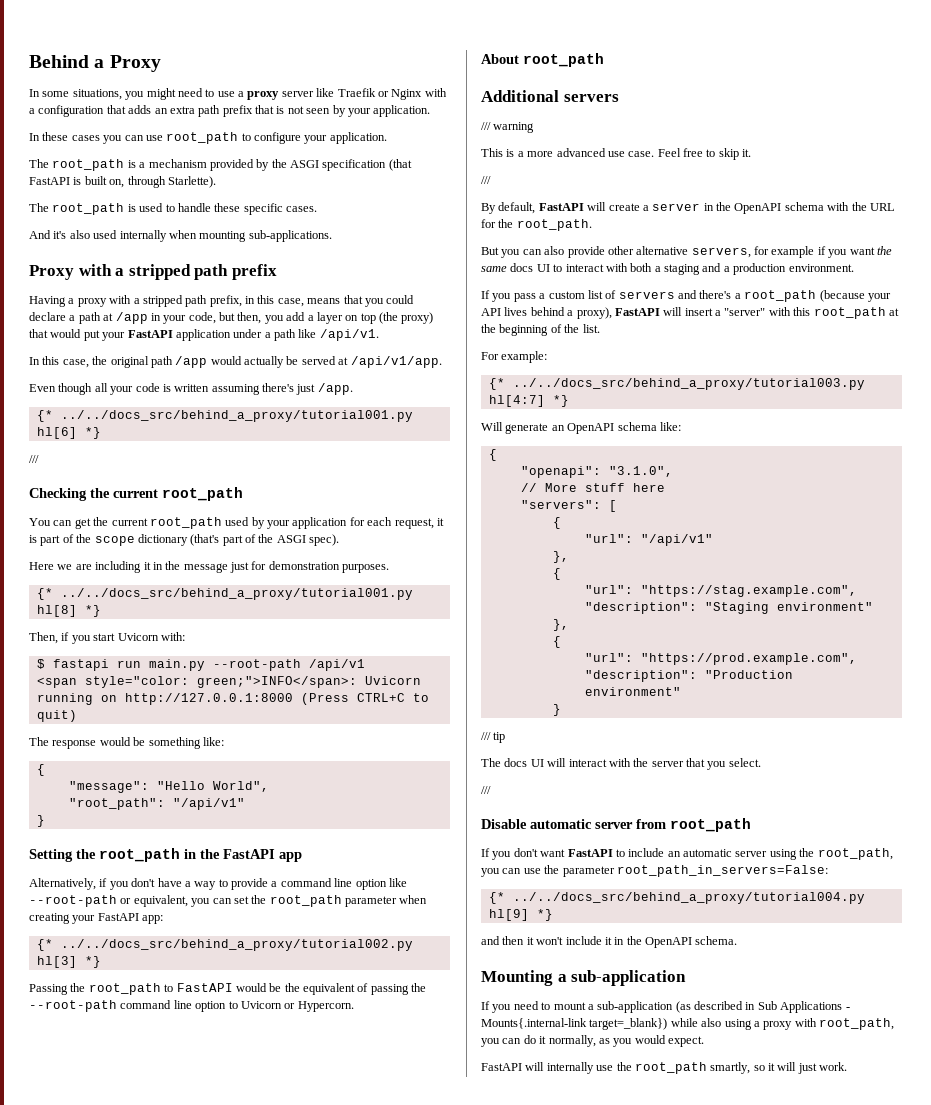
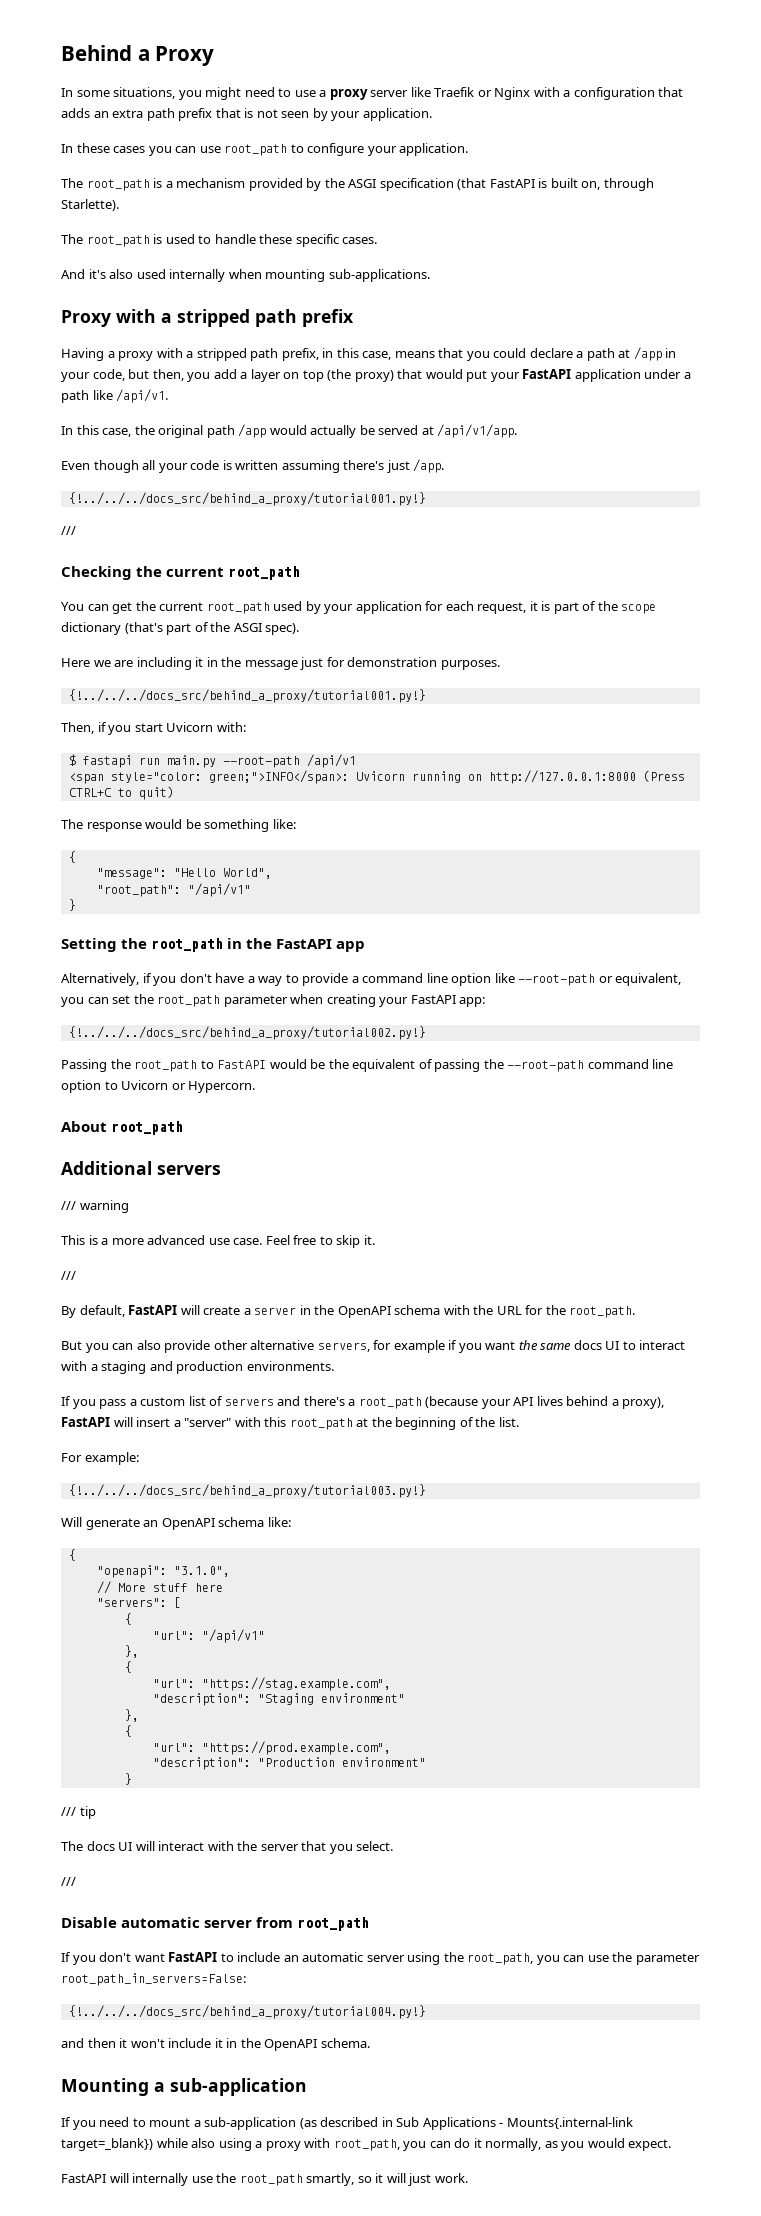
[36,410,413,422] [36,427,101,439] {* ../../docs_src/behind_a_proxy/tutorial001.py hl[6] *} -> [68,492,426,506] {!../../../docs_src/behind_a_proxy/tutorial001.py!}
[36,588,413,600] [36,605,101,617] {* ../../docs_src/behind_a_proxy/tutorial001.py hl[8] *} -> [68,689,426,703] {!../../../docs_src/behind_a_proxy/tutorial001.py!}
[36,939,413,951] [36,956,101,968] {* ../../docs_src/behind_a_proxy/tutorial002.py hl[3] *} -> [68,1026,426,1040] {!../../../docs_src/behind_a_proxy/tutorial002.py!}
[630,263,653,272] both -> (87, 1366) none
[723,263,854,275] a production environment. -> [176,1361,334,1374] production environments.
[488,378,865,390] [488,395,569,407] {* ../../docs_src/behind_a_proxy/tutorial003.py hl[4:7] *} -> [68,1484,426,1498] {!../../../docs_src/behind_a_proxy/tutorial003.py!}
[488,892,865,904] [488,909,553,921] {* ../../docs_src/behind_a_proxy/tutorial004.py hl[9] *} -> [68,2005,426,2019] {!../../../docs_src/behind_a_proxy/tutorial004.py!}

